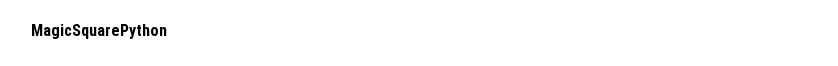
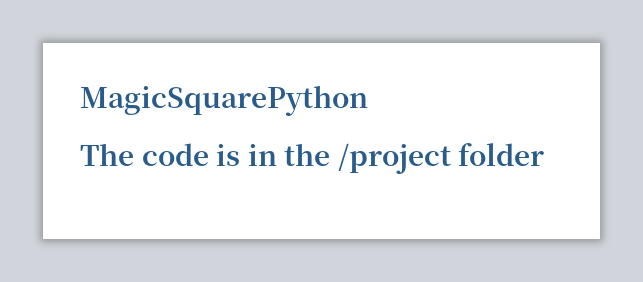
(167, 31) none -> [80,143,545,174] // The code is in the /project folder

